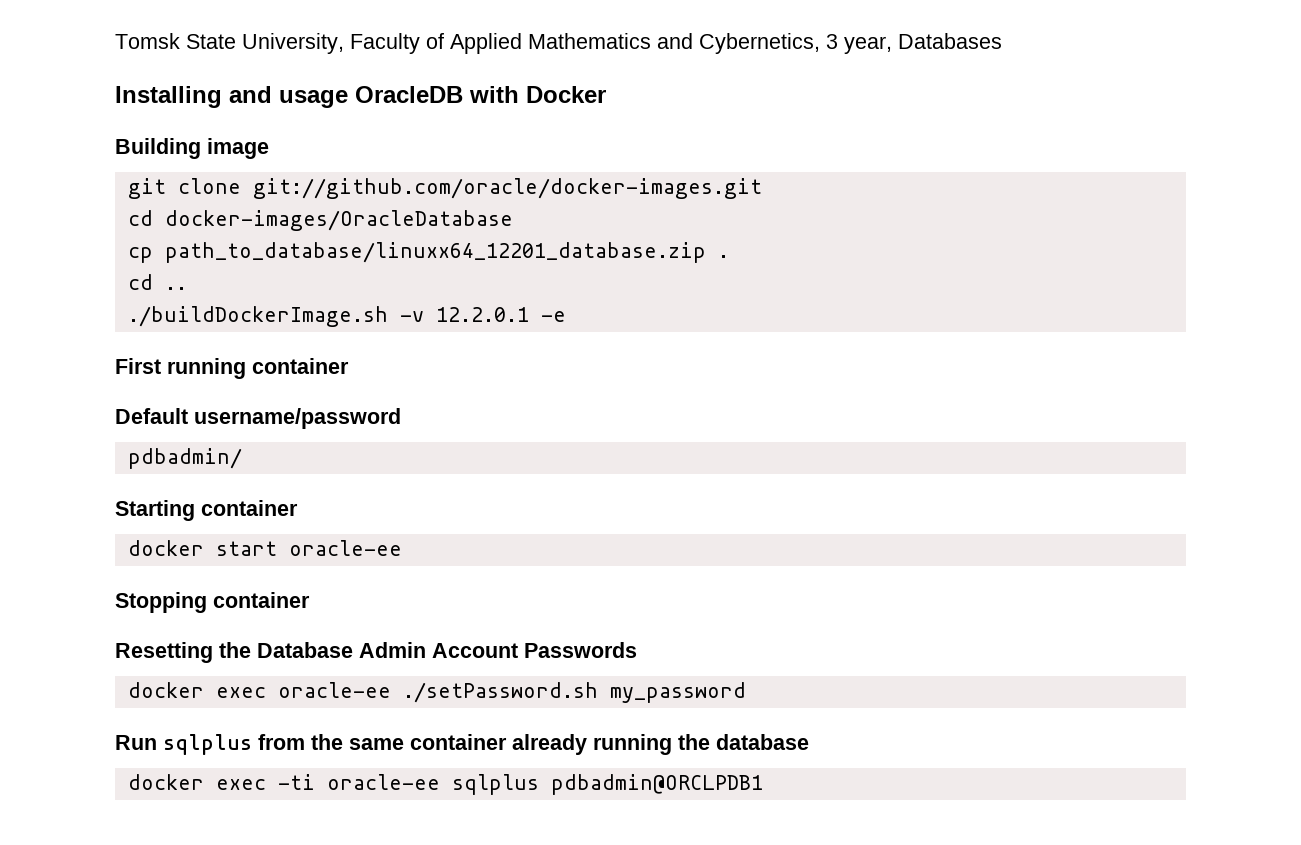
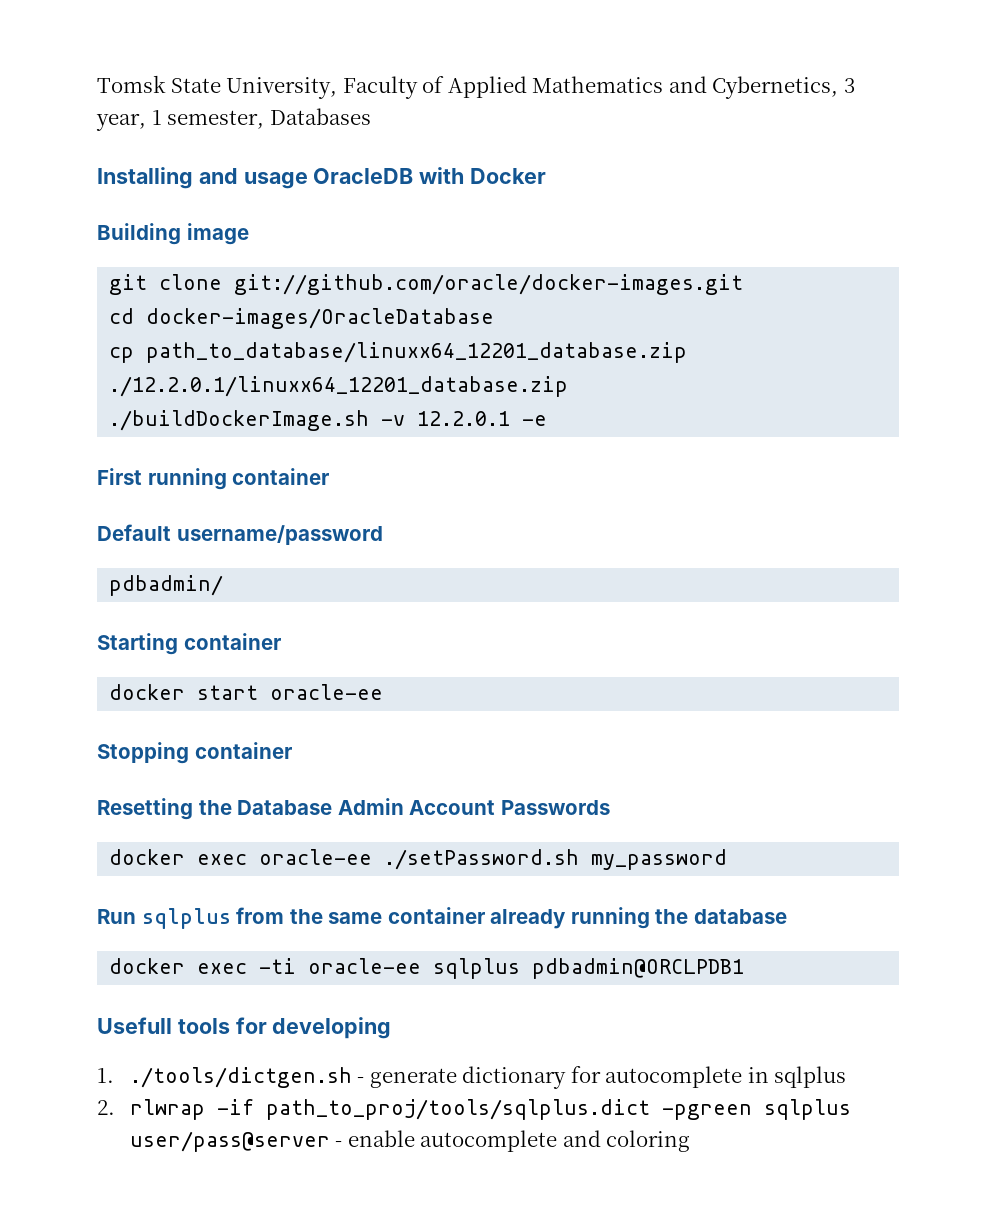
(892, 45) none -> [151,110,265,129] 1 semester,
[717,255,729,258] [127,274,187,290] . // cd .. -> [109,376,569,397] ./12.2.0.1/linuxx64_12201_database.zip
(763, 784) none -> [97,1017,392,1039] [97,1066,847,1089] [97,1099,851,1120] [129,1130,691,1152] // Usefull tools for developing // 1. ./tools/dictgen.sh - generate dictionary for autocomplete in sqlplus // 2. rlwrap -if path_to_proj/tools/sqlplus.dict -pgreen sqlplus user/pass@server - enable autocomplete and coloring

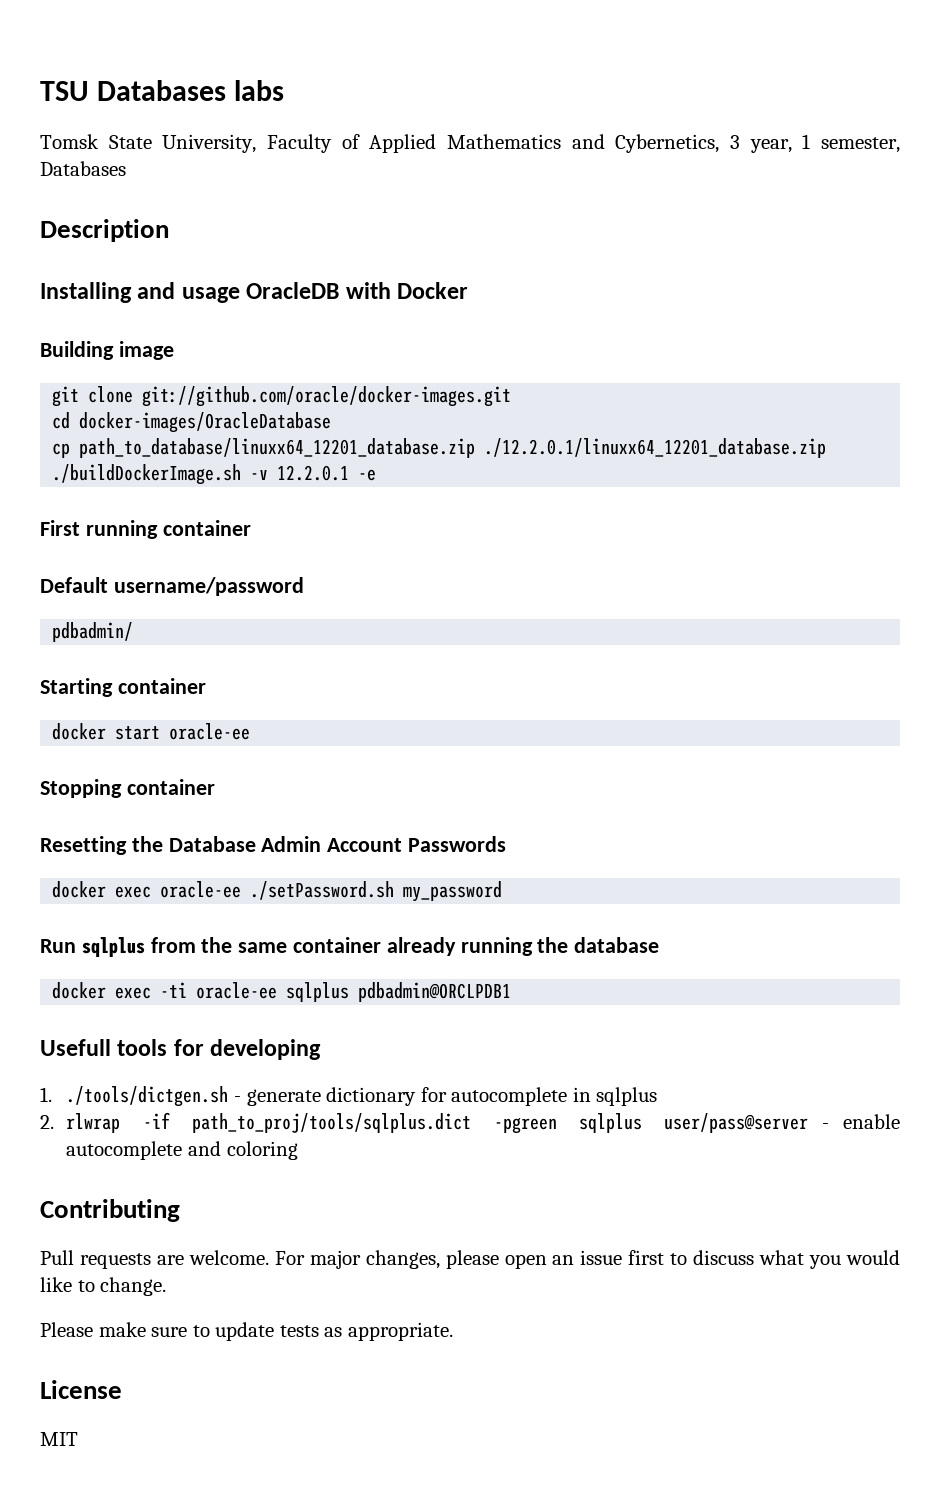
(97, 84) none -> [40,80,285,101] TSU Databases labs //
(371, 116) none -> [40,219,169,242] // Description
(691, 1141) none -> [40,1199,180,1222] [40,1250,900,1269] [40,1277,167,1296] [40,1322,453,1341] [40,1380,122,1399] [40,1432,78,1446] // Contributing // Pull requests are welcome. For major changes, please open an issue first to discuss what you would like to change. // Please make sure to update tests as appropriate. // License // MIT

